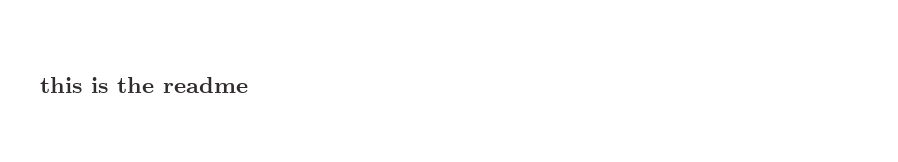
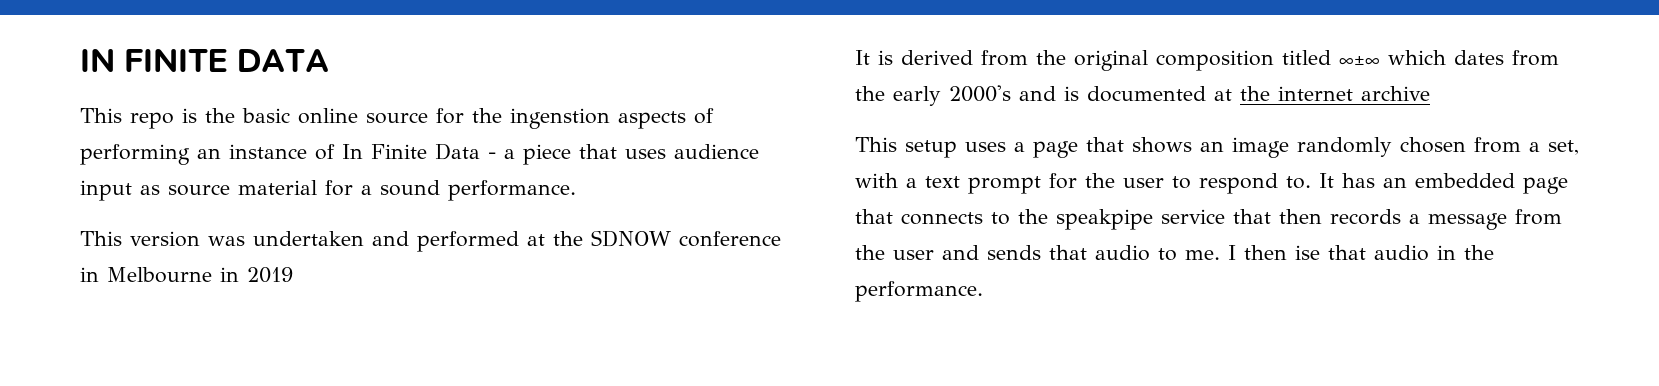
[40,77,248,93] this is the readme -> [80,48,330,72] [80,108,714,129] [80,143,759,165] [80,180,576,201] [80,230,781,252] [80,267,293,283] [855,50,1559,71] [855,85,1430,106] [855,137,1579,158] [855,173,1568,194] [855,209,1562,230] [855,245,1494,261] [855,281,983,302] IN FINITE DATA // This repo is the basic online source for the ingenstion aspects of performing an instance of In Finite Data - a piece that uses audience input as source material for a sound performance. // This version was undertaken and performed at the SDNOW conference in Melbourne in 2019 // It is derived from the original composition titled ∞±∞ which dates from the early 2000's and is documented at the internet archive // This setup uses a page that shows an image randomly chosen from a set, with a text prompt for the user to respond to. It has an embedded page that connects to the speakpipe service that then records a message from the user and sends that audio to me. I then ise that audio in the performance.

